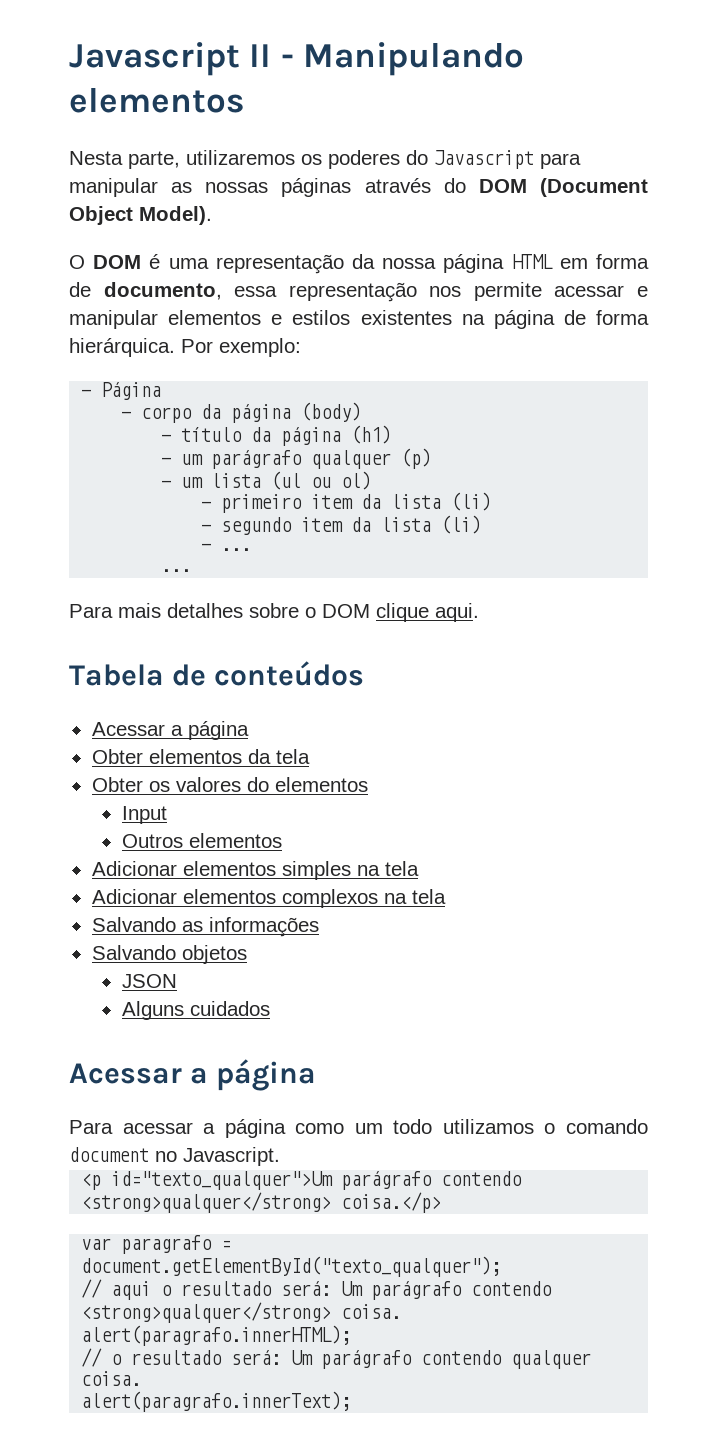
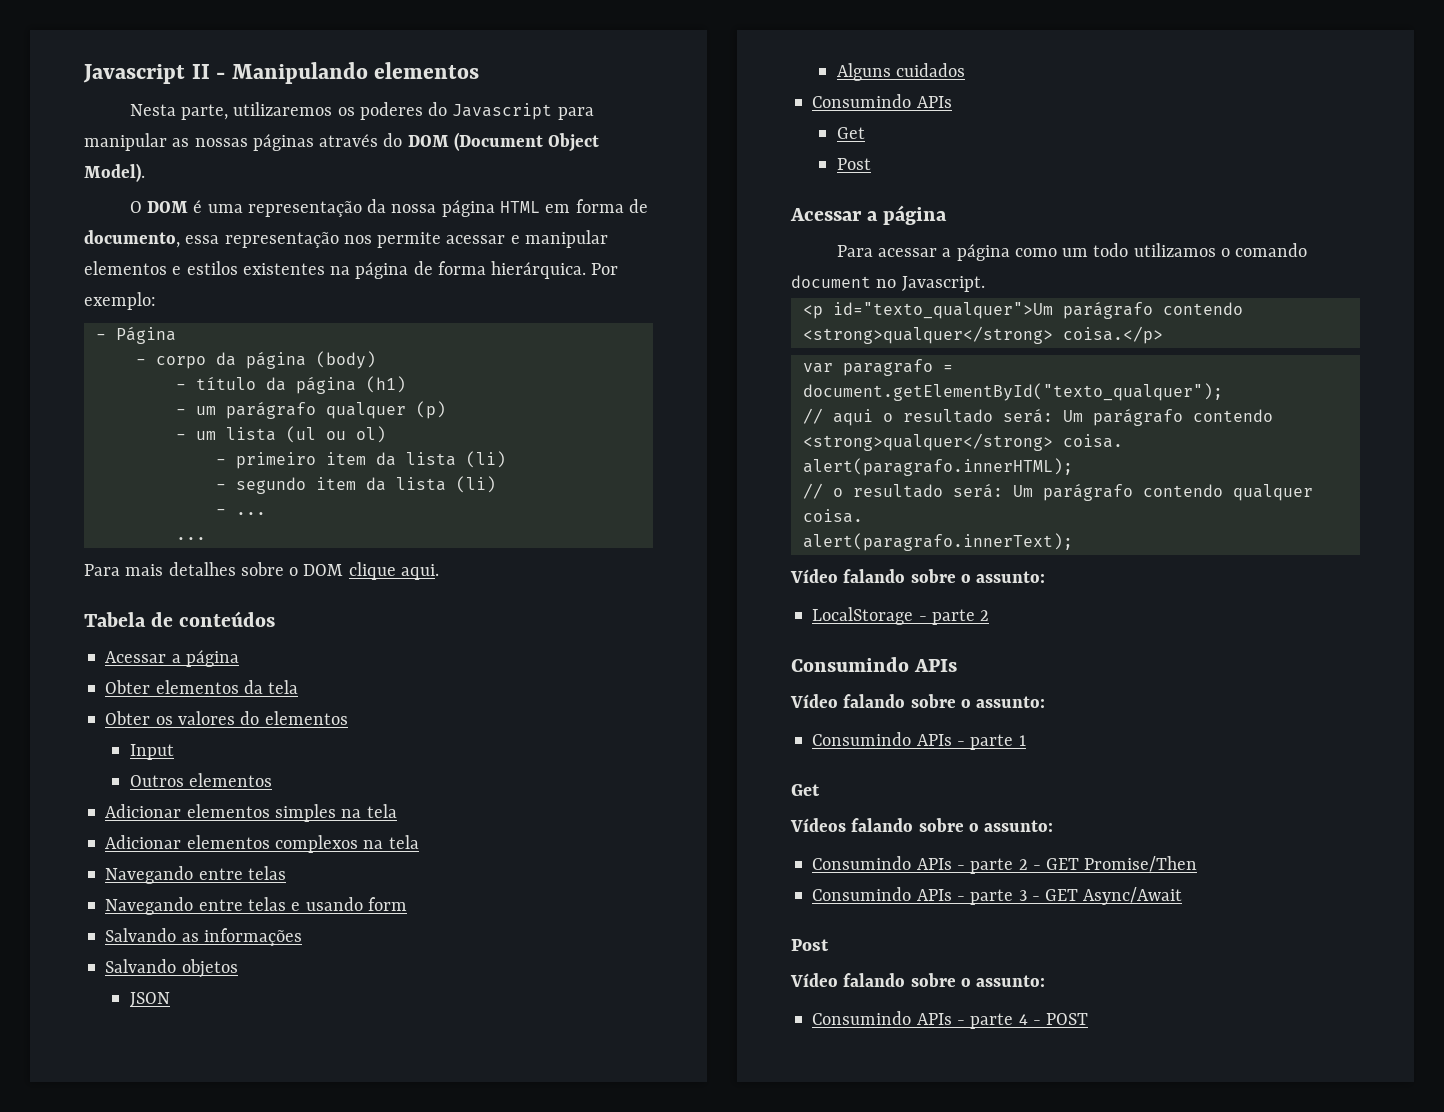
(446, 896) none -> [105,866,286,884] [105,897,407,915] // Navegando entre telas // Navegando entre telas e usando form
(270, 1008) none -> [812,94,952,108] [836,127,865,139] [836,158,871,170] // Consumindo APIs // Get // Post
(352, 1401) none -> [790,569,1046,583] [812,607,990,625] [791,657,958,672] [790,694,1046,708] [812,732,1026,750] [791,784,820,796] [790,818,1054,832] [812,856,1198,874] [812,887,1183,905] [791,939,829,951] [790,973,1046,987] [812,1011,1089,1029] // Vídeo falando sobre o assunto: // LocalStorage - parte 2 // Consumindo APIs // Vídeo falando sobre o assunto: // Consumindo APIs - parte 1 // Get // Vídeos falando sobre o assunto: // Consumindo APIs - parte 2 - GET Promise/Then // Consumindo APIs - parte 3 - GET Async/Await // Post // Vídeo falando sobre o assunto: // Consumindo APIs - parte 4 - POST

